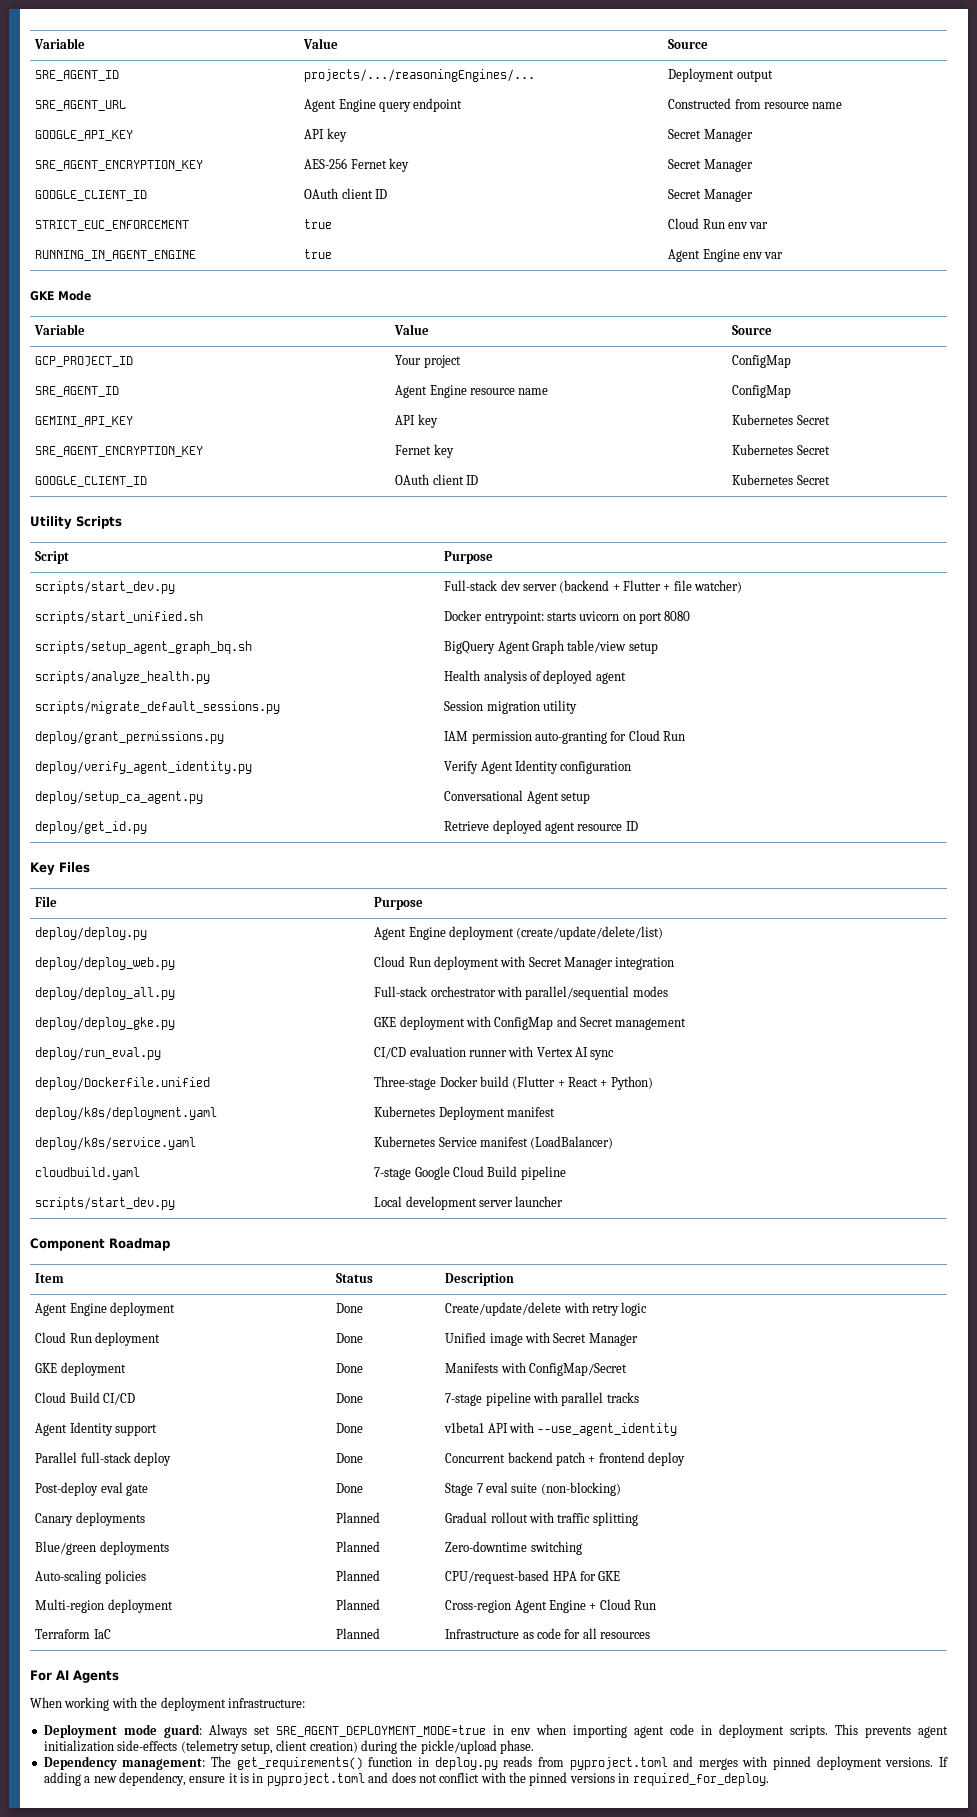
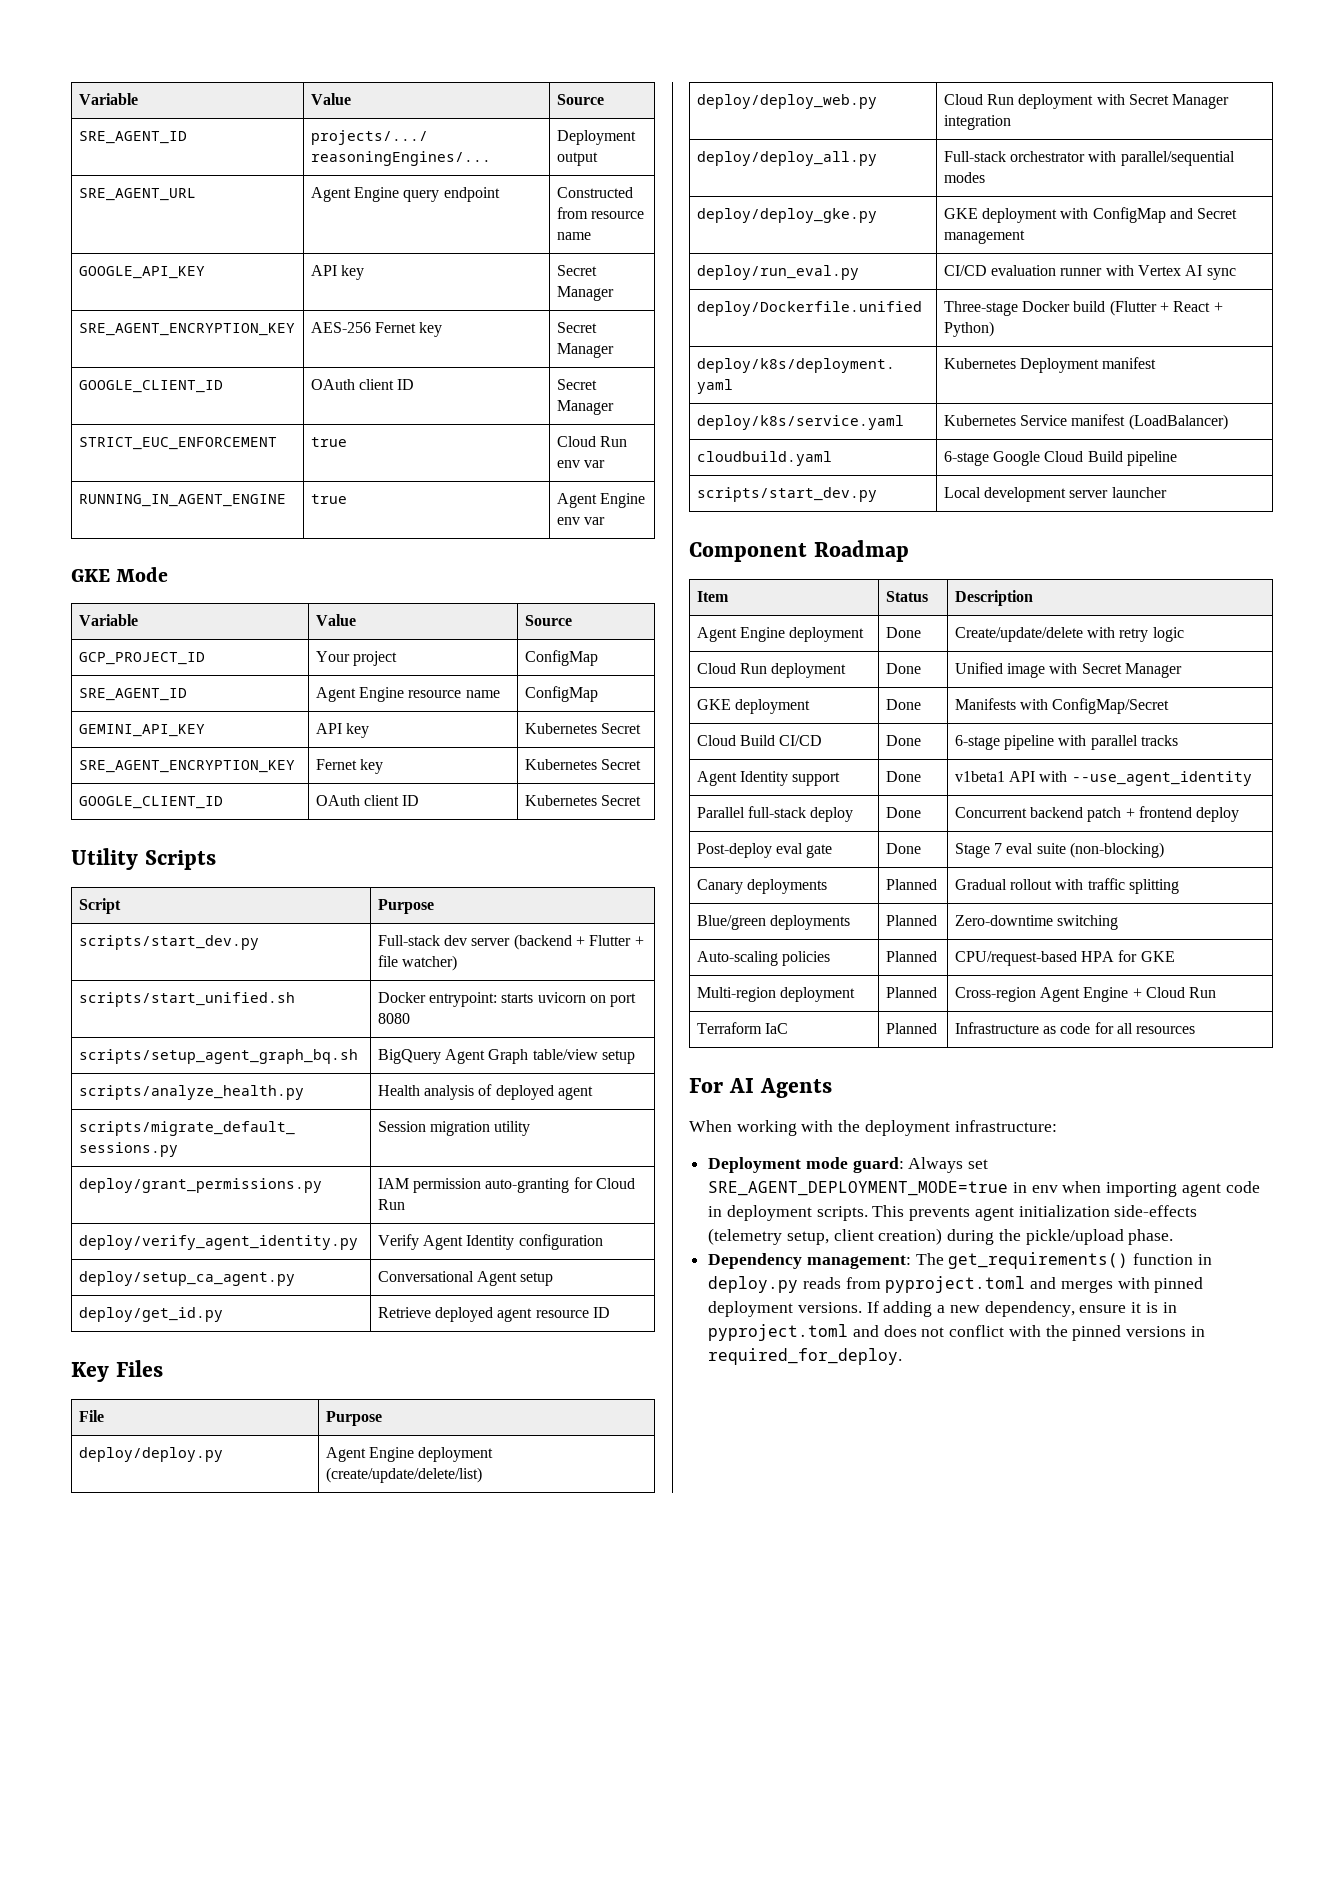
[374,1167,412,1180] 7-stage -> [943,451,989,466] 6-stage
[445,1393,483,1406] 7-stage -> [954,735,1000,750] 6-stage

